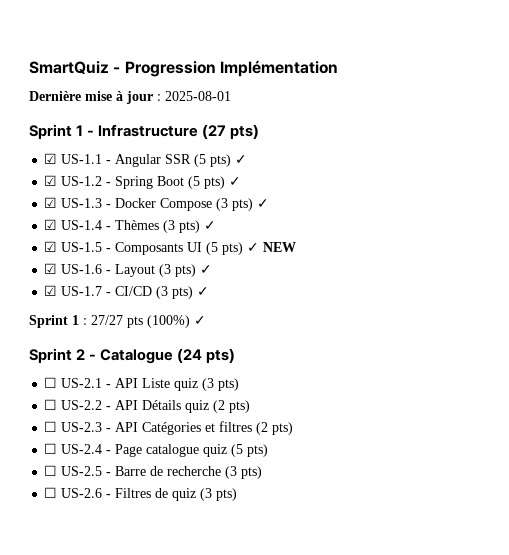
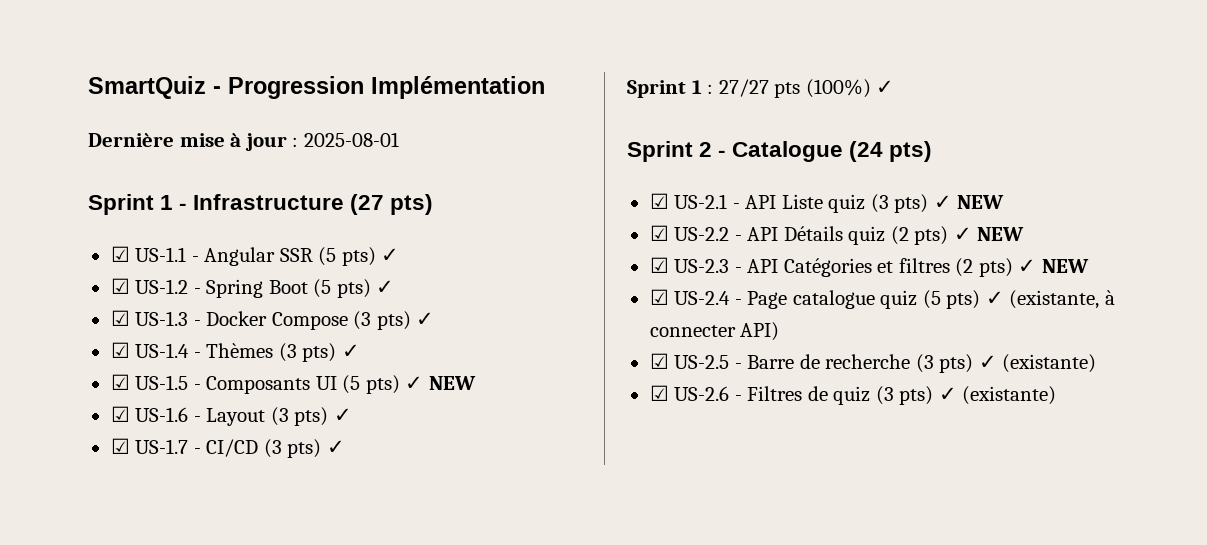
[44,377,58,388] ☐ -> [649,193,669,209] ☑
[44,399,58,410] // ☐ -> [933,195,1005,209] [649,225,669,241] ✓ NEW // ☑
[44,421,58,432] // ☐ -> [953,227,1025,241] [649,257,669,273] ✓ NEW // ☑
[44,443,58,454] // ☐ -> [1018,259,1089,273] [649,289,669,305] ✓ NEW // ☑
[44,465,58,476] // ☐ -> [985,290,1115,309] [649,322,780,341] [649,353,669,369] ✓ (existante, à connecter API) // ☑
[44,487,58,498] // ☐ -> [978,354,1097,373] [649,385,669,401] ✓ (existante) // ☑
(238, 494) none -> [938,386,1057,405] ✓ (existante)

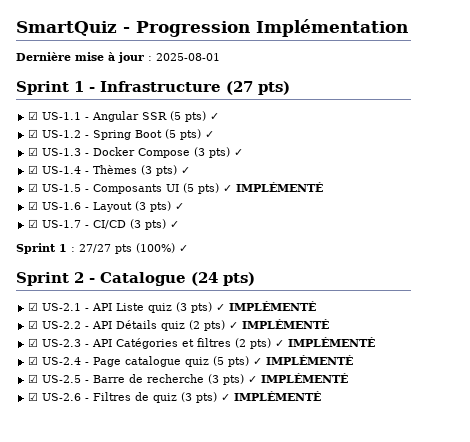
[428,376,476,390] NEW -> [236,182,324,192] IMPLÉMENTÉ
[957,195,1005,209] NEW -> [229,301,317,311] IMPLÉMENTÉ
[977,227,1025,241] NEW -> [242,319,330,329] IMPLÉMENTÉ
[1041,259,1089,273] NEW -> [288,337,376,347] IMPLÉMENTÉ
[1009,290,1115,309] [649,322,780,341] (existante, à connecter API) -> [266,355,354,365] IMPLÉMENTÉ
[1002,354,1097,373] (existante) -> [261,373,349,383] IMPLÉMENTÉ
[962,386,1057,405] (existante) -> [234,391,322,401] IMPLÉMENTÉ

